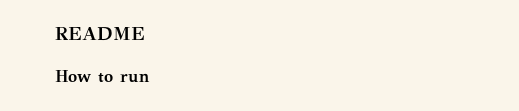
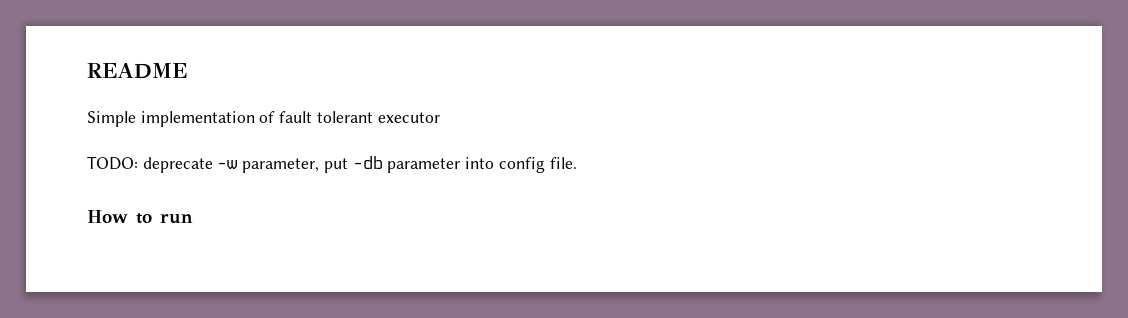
(145, 34) none -> [87,111,440,127] [87,156,577,173] // Simple implementation of fault tolerant executor // TODO: deprecate -w parameter, put -db parameter into config file.

